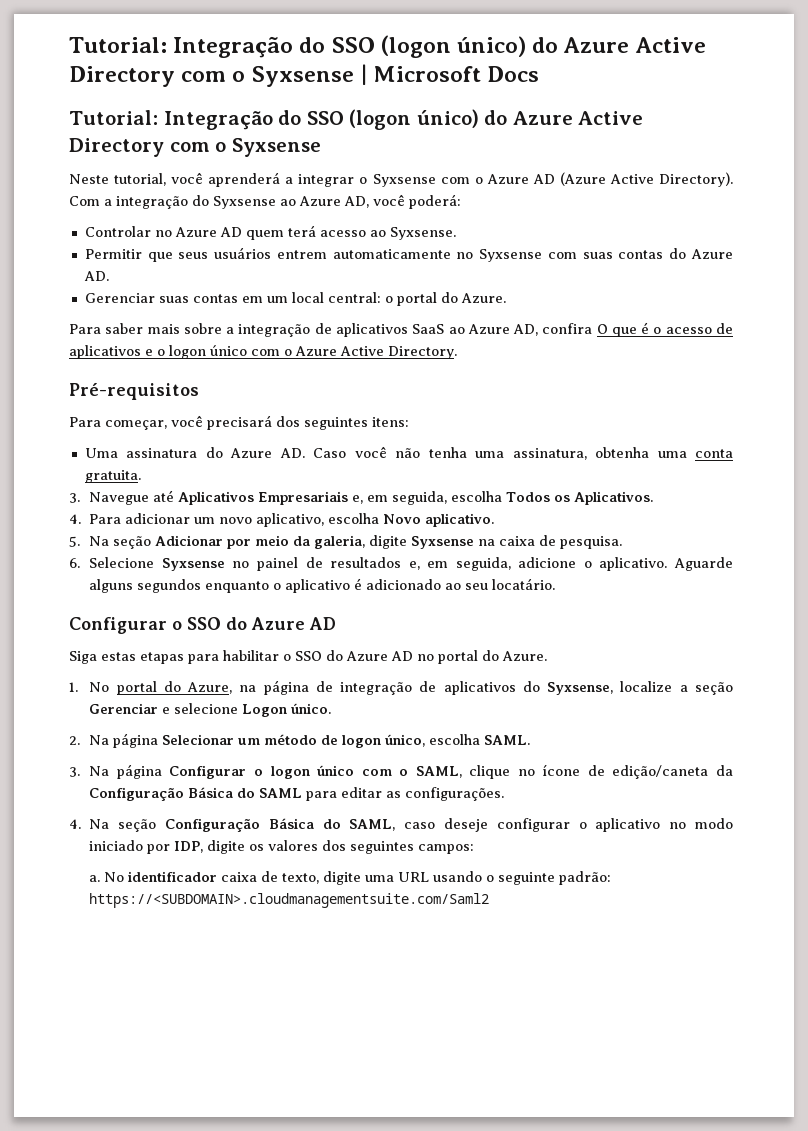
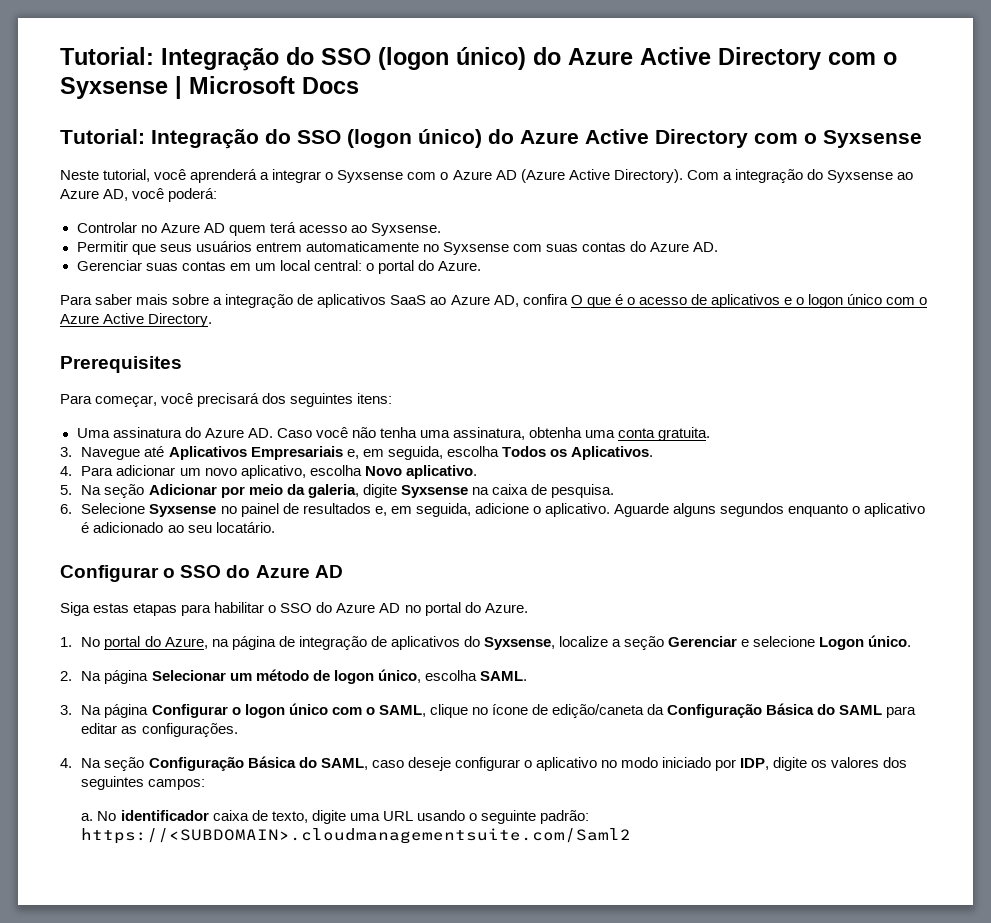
[69,382,199,400] Pré-requisitos -> [60,356,182,373] Prerequisites

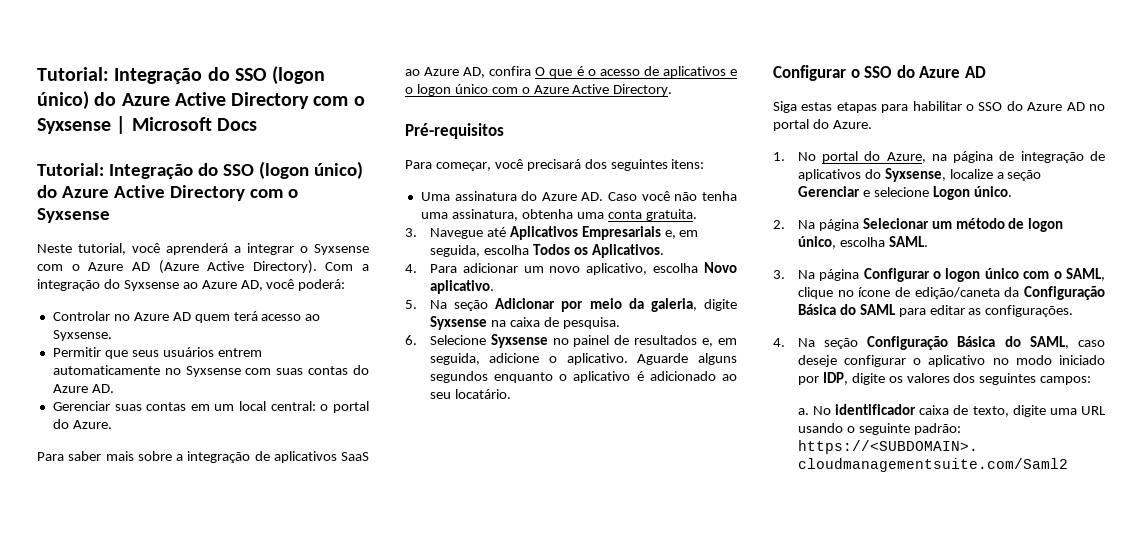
[60,356,182,373] Prerequisites -> [405,123,504,139] Pré-requisitos

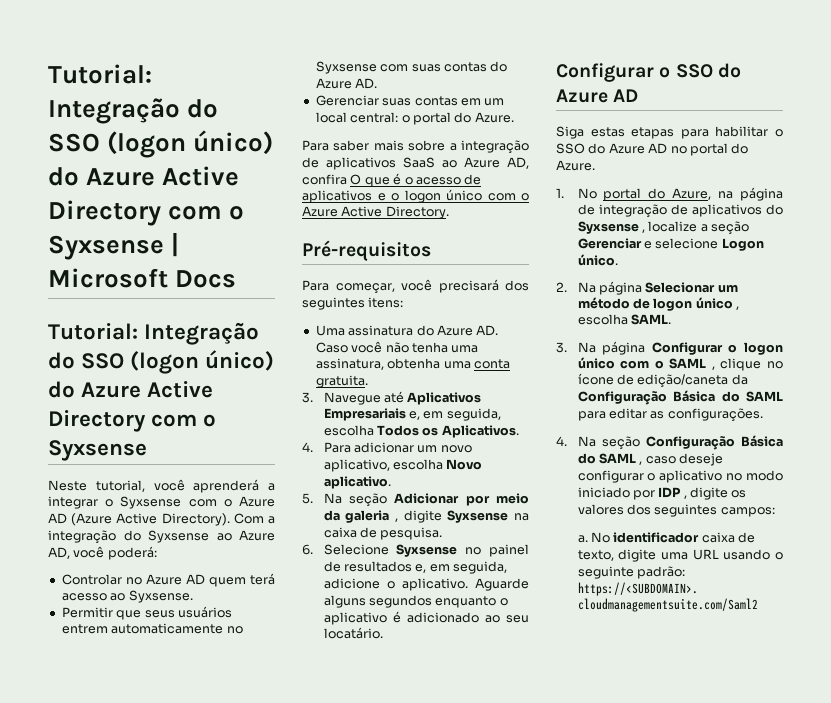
[650,298,697,312] galeria, -> [345,510,398,523] galeria ,
[884,168,946,182] Syxsense, -> [577,221,645,234] Syxsense ,
[797,236,836,249] único, -> [695,297,740,310] único ,
[1066,268,1105,281] SAML, -> [669,358,715,370] SAML ,
[1029,336,1069,349] SAML, -> [598,453,643,465] SAML ,
[822,372,848,385] IDP, -> [658,487,687,499] IDP ,

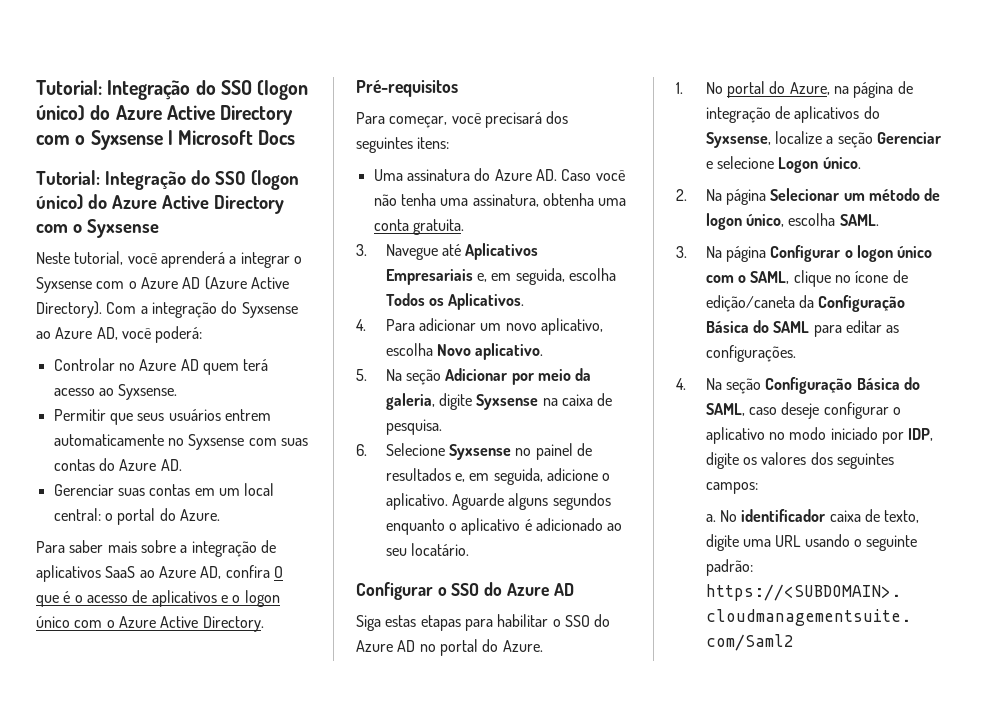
[345,510,398,523] galeria , -> [385,393,435,410] galeria,
[577,221,645,234] Syxsense , -> [705,132,771,148] Syxsense,
[695,297,740,310] único , -> [746,214,785,227] único,
[669,358,715,370] SAML , -> [750,271,790,284] SAML,
[598,453,643,465] SAML , -> [705,403,745,416] SAML,
[658,487,687,499] IDP , -> [908,428,934,441] IDP,

